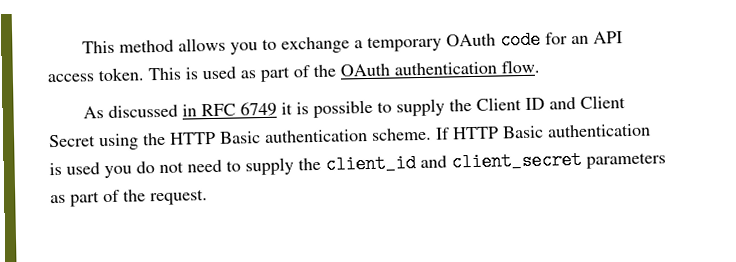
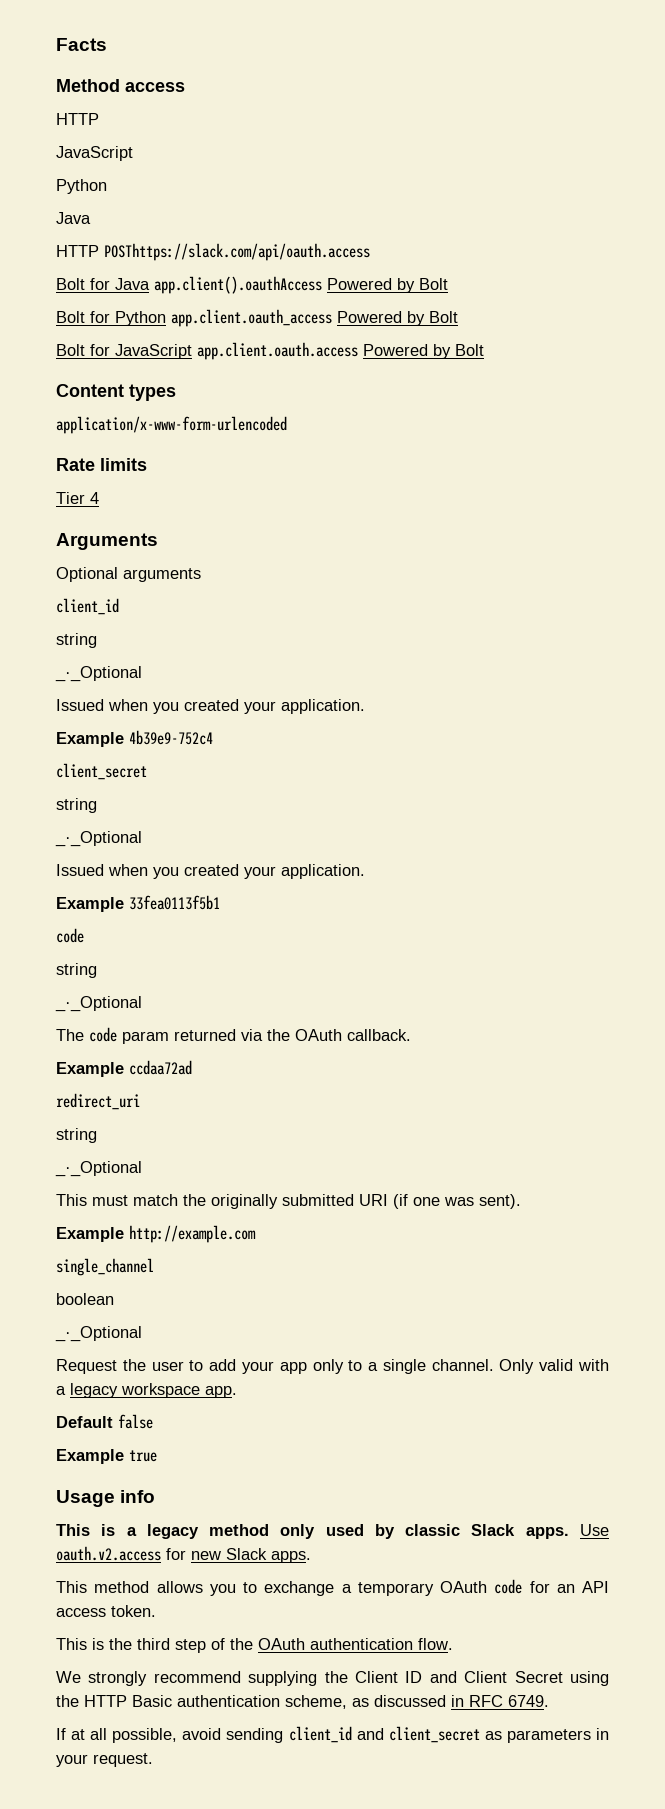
(81, 47) none -> [56,38,107,51] [56,79,185,92] [56,113,99,125] [56,146,133,161] [56,179,107,194] [56,212,91,224] [56,243,370,261] [56,276,448,294] [56,309,458,327] [56,342,484,360] [56,384,176,401] [56,416,287,434] [56,458,147,471] [56,492,99,504] [56,533,158,550] [56,567,201,582] [56,598,119,615] [56,633,97,648] [55,666,142,682] [56,699,365,714] [56,730,213,747] [56,763,147,780] [56,798,97,813] [55,831,142,847] [56,864,365,879] [56,895,220,912] [56,928,84,943] [56,963,97,978] [55,996,142,1012] [56,1027,411,1044] [56,1060,192,1077] [56,1093,140,1110] [56,1128,97,1143] [55,1161,142,1177] [56,1194,521,1209] [56,1225,256,1243] [56,1258,154,1276] [56,1293,114,1305] [55,1326,142,1342] [56,1359,609,1374] [56,1383,237,1398] [56,1414,153,1429] [56,1449,157,1464] [56,1490,156,1507] [56,1524,609,1539] [56,1546,311,1563] Facts // Method access // HTTP // JavaScript // Python // Java // HTTP POSThttps://slack.com/api/oauth.access // Bolt for Java app.client().oauthAccess Powered by Bolt // Bolt for Python app.client.oauth_access Powered by Bolt // Bolt for JavaScript app.client.oauth.access Powered by Bolt // Content types // application/x-www-form-urlencoded // Rate limits // Tier 4 // Arguments // Optional arguments // client_id // string // _·_Optional // Issued when you created your application. // Example 4b39e9-752c4 // client_secret // string // _·_Optional // Issued when you created your application. // Example 33fea0113f5b1 // code // string // _·_Optional // The code param returned via the OAuth callback. // Example ccdaa72ad // redirect_uri // string // _·_Optional // This must match the originally submitted URI (if one was sent). // Example http://example.com // single_channel // boolean // _·_Optional // Request the user to add your app only to a single channel. Only valid with a legacy workspace app. // Default false // Example true // Usage info // This is a legacy method only used by classic Slack apps. Use oauth.v2.access for new Slack apps. //
[148,66,291,83] This is used as part -> [56,1638,206,1653] // This is the third step
[82,98,445,119] As discussed in RFC 6749 it is possible to supply -> [56,1671,318,1686] We strongly recommend supplying
[371,123,651,141] [49,150,666,179] [50,189,146,207] scheme. If HTTP Basic authentication is used you do not need to supply the client_id and client_secret parameters as part of the -> [285,1695,549,1709] [56,1726,609,1743] [56,1754,88,1767] scheme, as discussed in RFC 6749. // If at all possible, avoid sending client_id and client_secret as parameters in your

